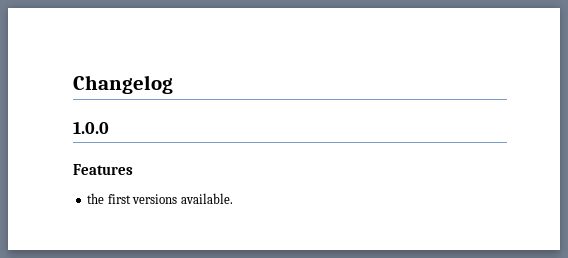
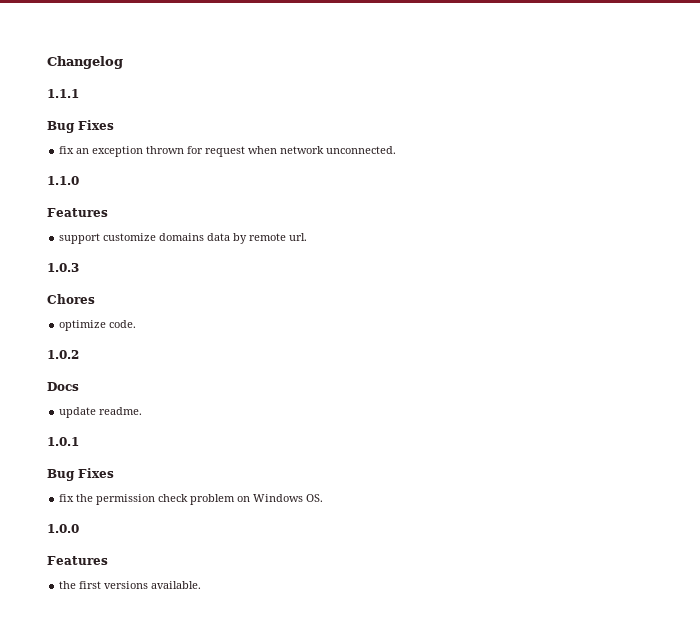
(173, 84) none -> [47,89,79,98] [47,120,114,133] [59,146,397,157] [47,176,79,185] [47,208,108,217] [59,233,308,244] [47,263,79,272] [47,294,95,304] [59,320,137,331] [47,350,79,359] [47,382,79,391] [59,407,143,418] [47,437,79,446] [47,468,114,481] [59,494,324,505] // 1.1.1 // Bug Fixes // fix an exception thrown for request when network unconnected. // 1.1.0 // Features // support customize domains data by remote url. // 1.0.3 // Chores // optimize code. // 1.0.2 // Docs // update readme. // 1.0.1 // Bug Fixes // fix the permission check problem on Windows OS.

